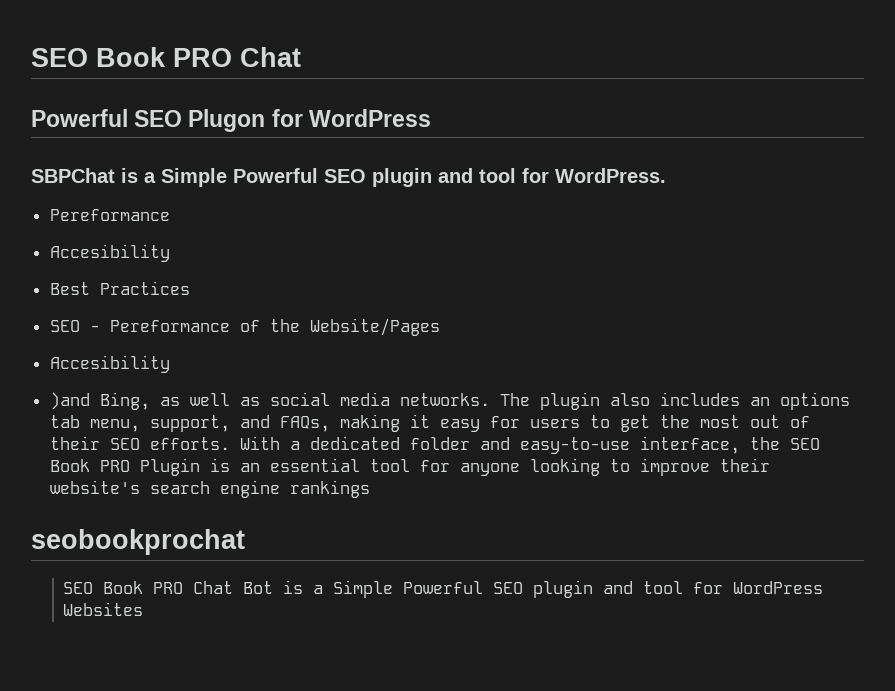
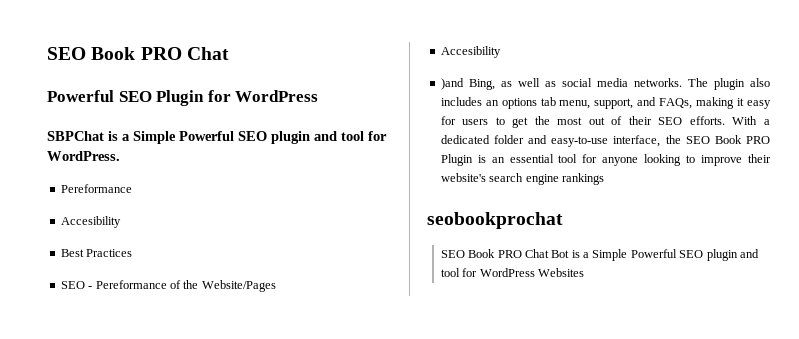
[188,109,266,132] Plugon -> [156,90,205,106] Plugin

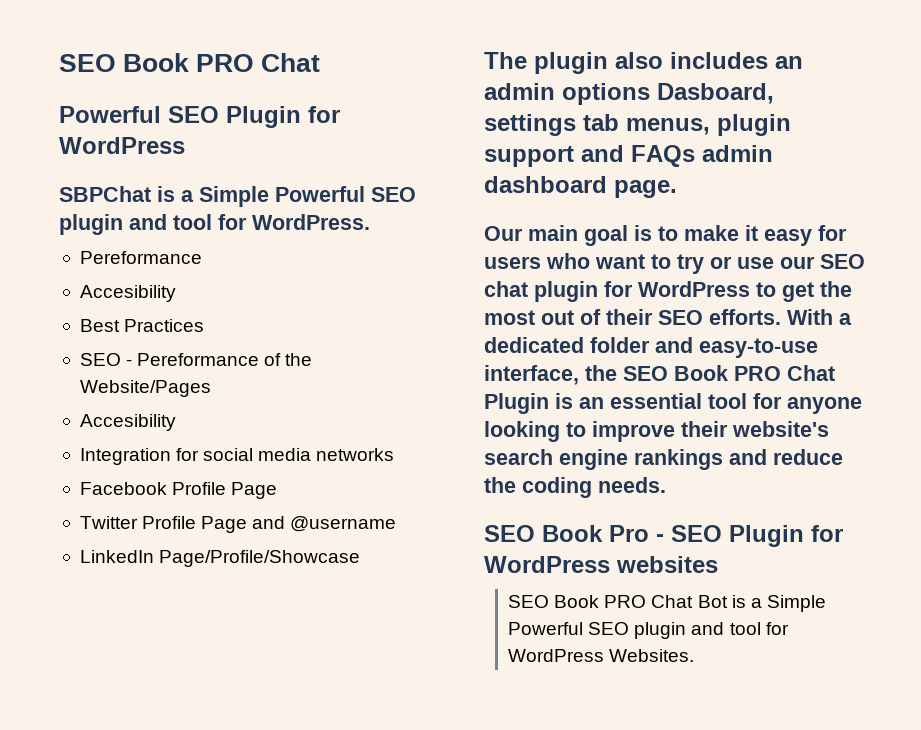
[440,78,682,90] )and Bing, as well as social media networks. -> [79,448,395,465] [79,482,278,499] [79,516,397,533] [79,550,361,567] Integration for social media networks // Facebook Profile Page // Twitter Profile Page and @username // LinkedIn Page/Profile/Showcase //
[501,97,771,109] [440,116,489,125] options tab menu, support, and FAQs, making it easy for users -> [484,83,774,105] [484,114,791,136] [484,145,773,167] [484,176,677,198] [484,225,847,246] [484,253,865,274] [484,281,750,302] admin options Dasboard, settings tab menus, plugin support and FAQs admin dashboard page. // Our main goal is to make it easy for users who want to try or use our SEO chat plugin for WordPress
(770, 140) none -> [787,365,835,381] Chat
[427,212,563,229] // seobookprochat -> [729,449,843,465] [484,477,666,498] [484,525,843,547] [484,556,718,573] and reduce the coding needs. // SEO Book Pro - SEO Plugin for WordPress websites
[537,268,584,277] Websites -> [609,649,695,662] Websites.

